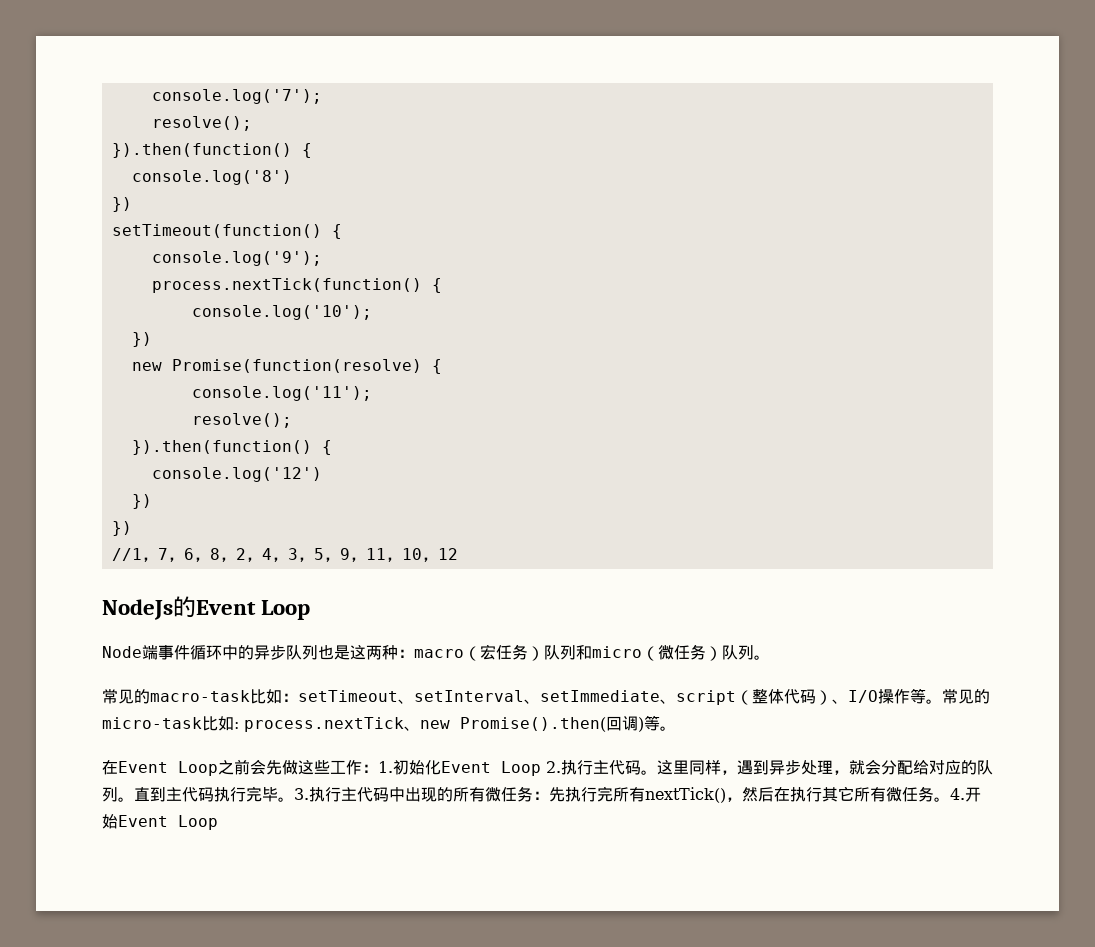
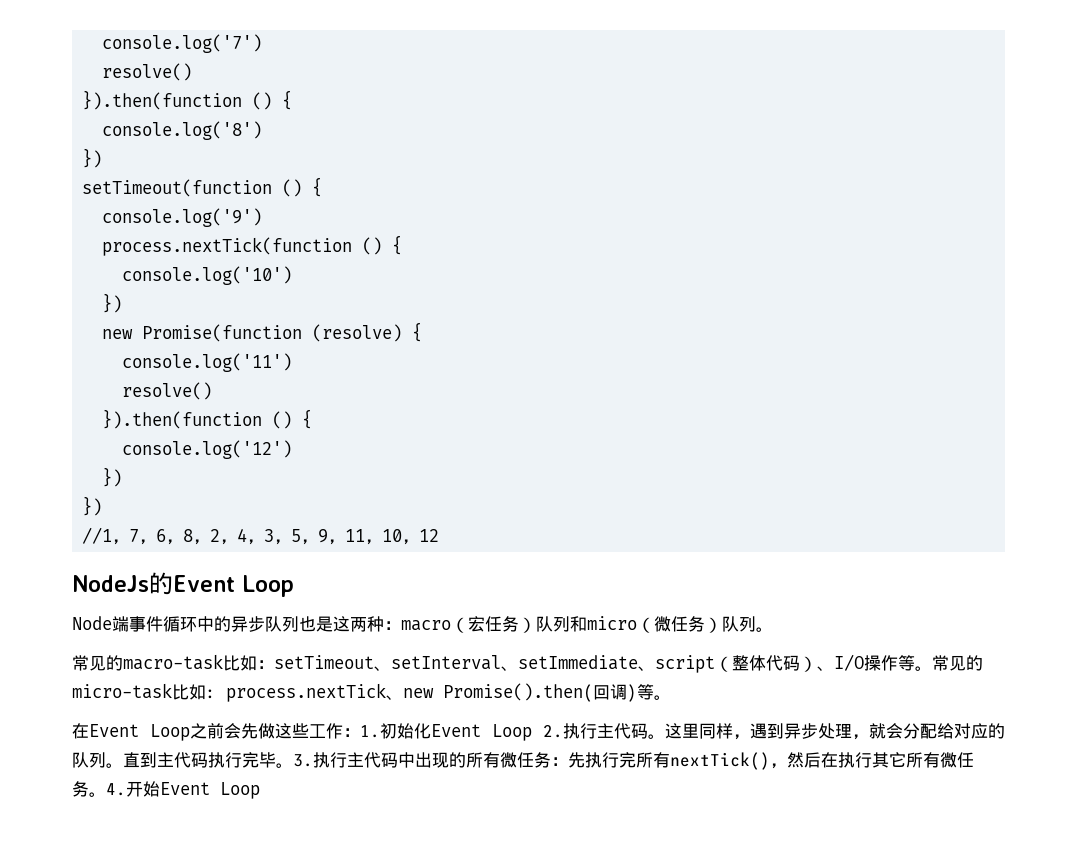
[151,89,322,104] [151,116,252,131] [111,143,292,158] console.log('7'); // resolve(); // }).then(function() -> [102,34,263,53] [102,63,193,81] [82,90,273,110] console.log('7') // resolve() // }).then(function ()
[111,224,342,239] [151,251,322,266] [151,278,442,293] [191,305,372,320] setTimeout(function() { // console.log('9'); // process.nextTick(function() { // console.log('10'); -> [82,177,323,197] [102,208,263,227] [102,235,403,256] [122,266,293,285] setTimeout(function () { // console.log('9') // process.nextTick(function () { // console.log('10')
[171,359,442,374] [191,386,372,401] [191,413,292,428] [131,440,312,455] Promise(function(resolve) { // console.log('11'); // resolve(); // }).then(function() -> [142,322,423,342] [122,353,293,372] [122,382,213,400] [102,409,293,429] Promise(function (resolve) { // console.log('11') // resolve() // }).then(function ()

